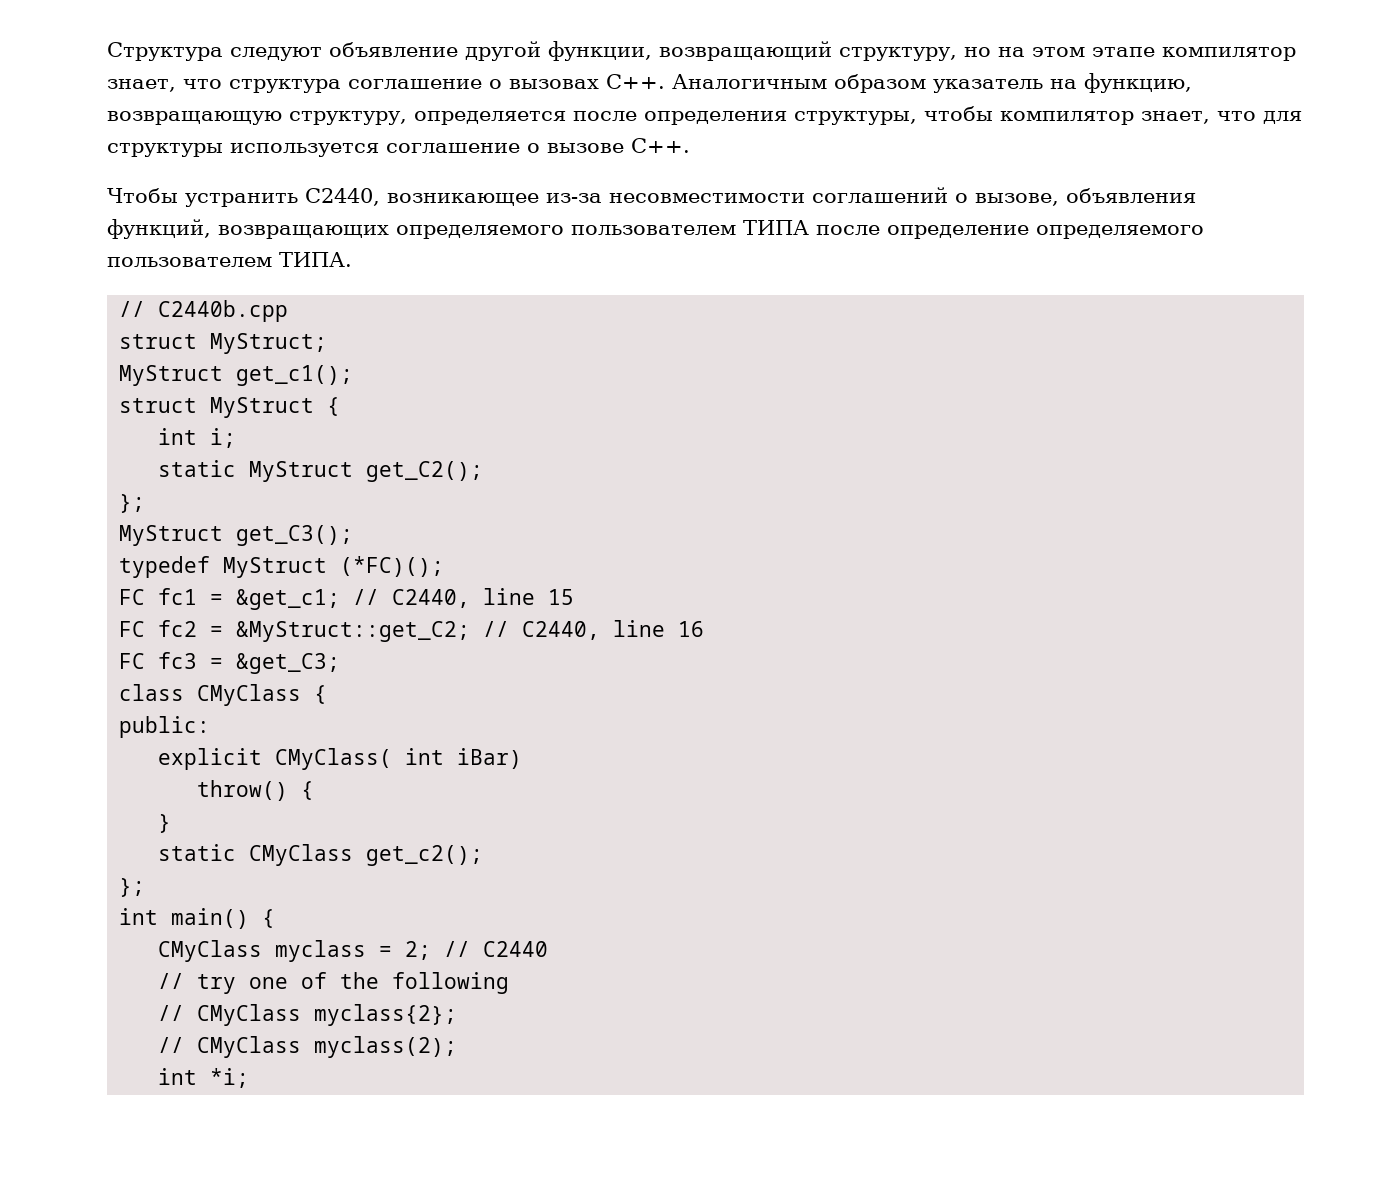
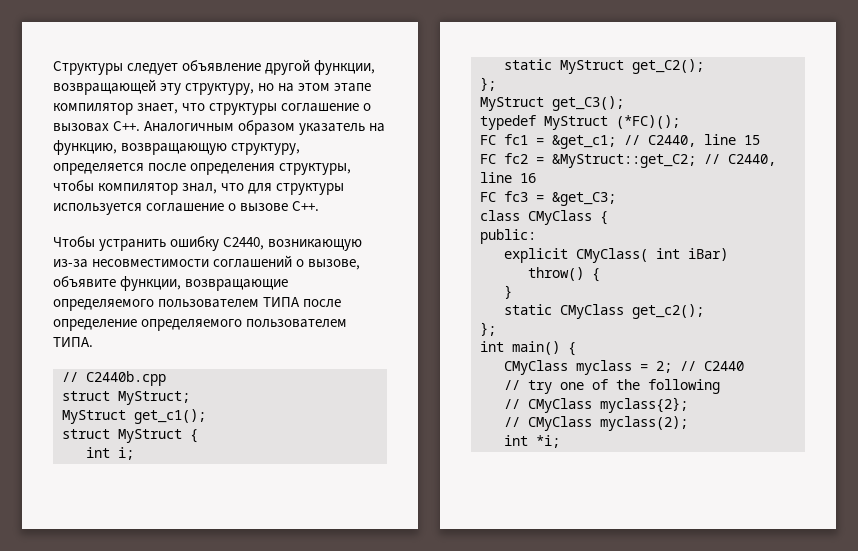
[107,42,322,61] Структура следуют -> [53,61,179,75] Структуры следует
[659,41,832,61] возвращающий -> [53,79,182,95] возвращающей эту
[229,79,341,93] структура -> [209,103,278,115] структуры
[1141,111,1210,124] знает, -> [182,183,218,194] знал,
[305,188,539,206] C2440, возникающее -> [170,236,363,251] ошибку C2440, возникающую
[1066,188,1196,203] [107,219,389,239] объявления функций, возвращающих -> [53,276,289,291] объявите функции, возвращающие

